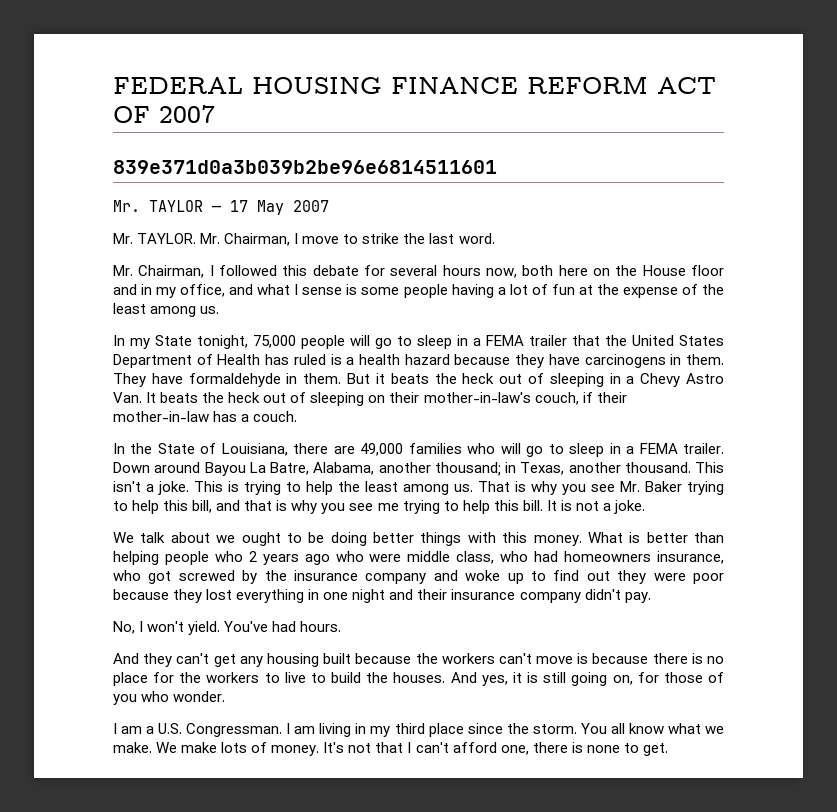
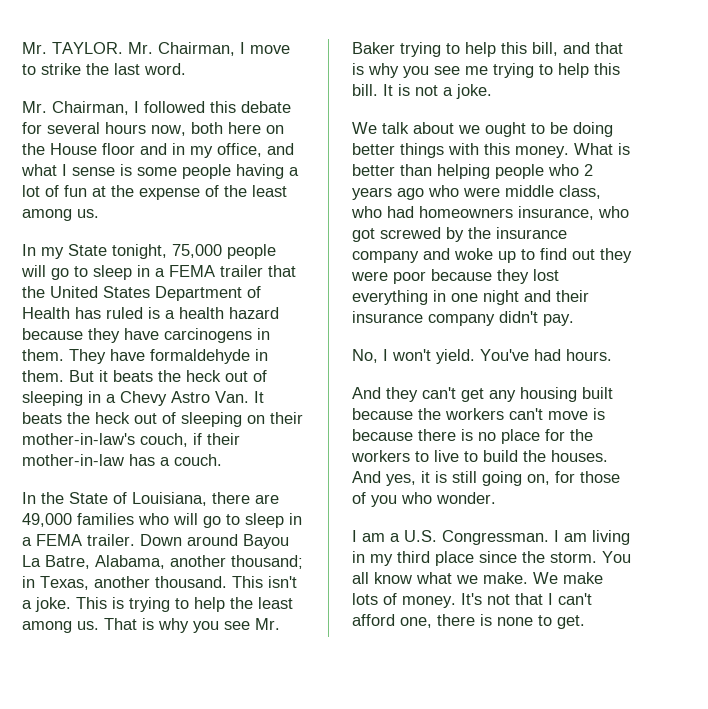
[113,76,716,94] [113,105,215,123] [113,160,497,174] [113,200,329,215] FEDERAL HOUSING FINANCE REFORM ACT OF 2007 // 839e371d0a3b039b2be96e6814511601 // Mr. TAYLOR — 17 May 2007 // -> (22, 48) none

